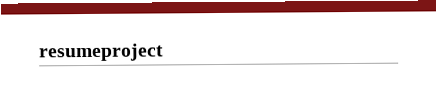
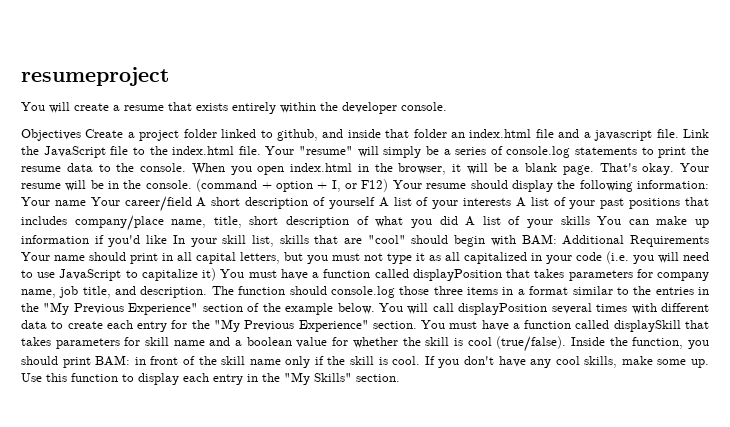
(164, 52) none -> [21,102,447,114] [21,129,710,141] [21,146,710,158] [21,163,709,175] [21,179,709,192] [21,196,710,212] [21,215,709,231] [21,234,709,247] [21,251,709,264] [21,268,710,281] [21,286,709,298] [21,302,709,315] [21,319,709,332] [21,336,710,352] [21,355,710,368] [21,372,400,385] // You will create a resume that exists entirely within the developer console. // Objectives Create a project folder linked to github, and inside that folder an index.html file and a javascript file. Link the JavaScript file to the index.html file. Your "resume" will simply be a series of console.log statements to print the resume data to the console. When you open index.html in the browser, it will be a blank page. That's okay. Your resume will be in the console. (command + option + I, or F12) Your resume should display the following information: Your name Your career/field A short description of yourself A list of your interests A list of your past positions that includes company/place name, title, short description of what you did A list of your skills You can make up information if you'd like In your skill list, skills that are "cool" should begin with BAM: Additional Requirements Your name should print in all capital letters, but you must not type it as all capitalized in your code (i.e. you will need to use JavaScript to capitalize it) You must have a function called displayPosition that takes parameters for company name, job title, and description. The function should console.log those three items in a format similar to the entries in the "My Previous Experience" section of the example below. You will call displayPosition several times with different data to create each entry for the "My Previous Experience" section. You must have a function called displaySkill that takes parameters for skill name and a boolean value for whether the skill is cool (true/false). Inside the function, you should print BAM: in front of the skill name only if the skill is cool. If you don't have any cool skills, make some up. Use this function to display each entry in the "My Skills" section.

